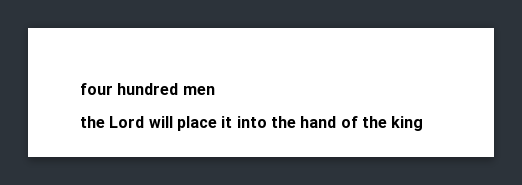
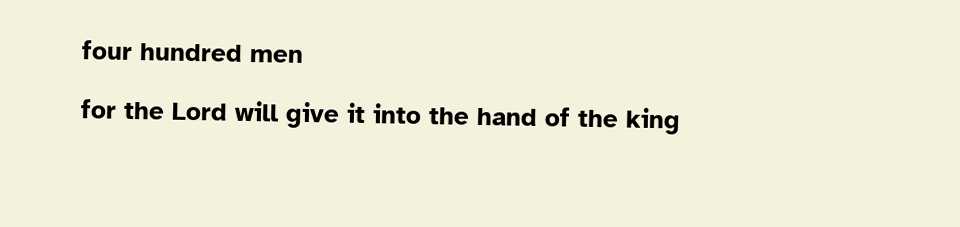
(215, 90) none -> [80,99,117,119] for
[176,116,217,131] place -> [285,101,340,129] give

